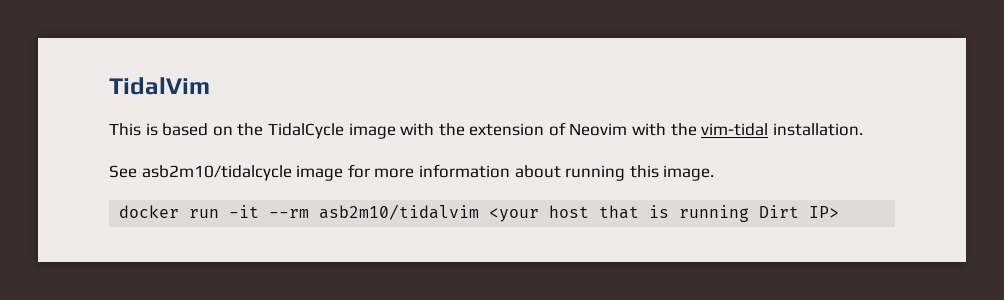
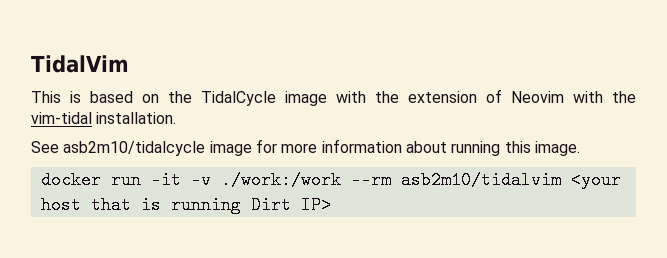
(260, 211) none -> [190,171,341,189] -v ./work:/work

